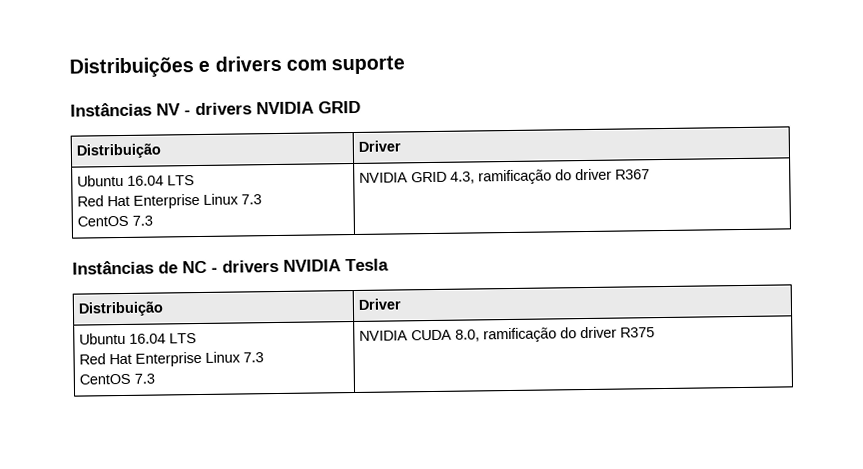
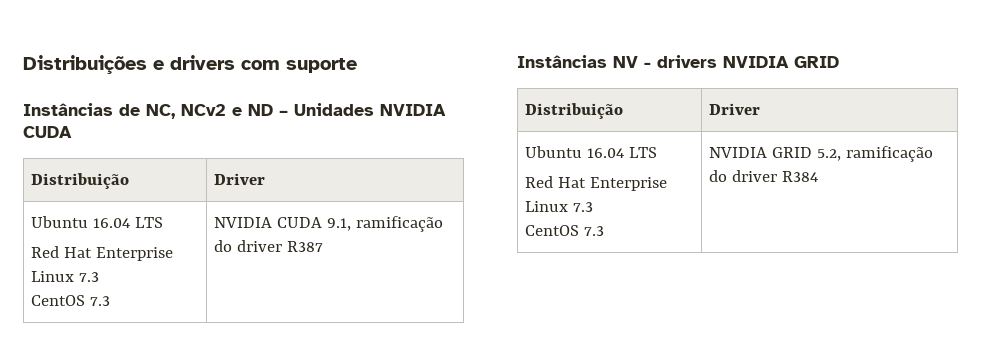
(406, 65) none -> [23,103,446,119] [23,126,72,138] [31,173,130,189] [214,173,266,185] [31,216,164,228] [31,246,174,261] [31,271,100,282] [31,295,111,306] [214,216,444,232] [214,240,324,252] // Instâncias de NC, NCv2 e ND – Unidades NVIDIA CUDA // Distribuição | Driver // Ubuntu 16.04 LTS // Red Hat Enterprise Linux 7.3 // CentOS 7.3 | NVIDIA CUDA 9.1, ramificação do driver R387
[449,168,650,185] [72,258,389,275] [77,300,164,317] [357,298,401,310] [78,332,197,345] [78,351,264,367] [78,373,155,385] [358,326,655,343] 4.3, ramificação do driver R367 // Instâncias de NC - drivers NVIDIA Tesla // Distribuição | Driver // Ubuntu 16.04 LTS // Red Hat Enterprise Linux 7.3 // CentOS 7.3 | NVIDIA CUDA 8.0, ramificação do driver R375 -> [817,146,934,162] [709,170,819,182] 5.2, ramificação do driver R384

